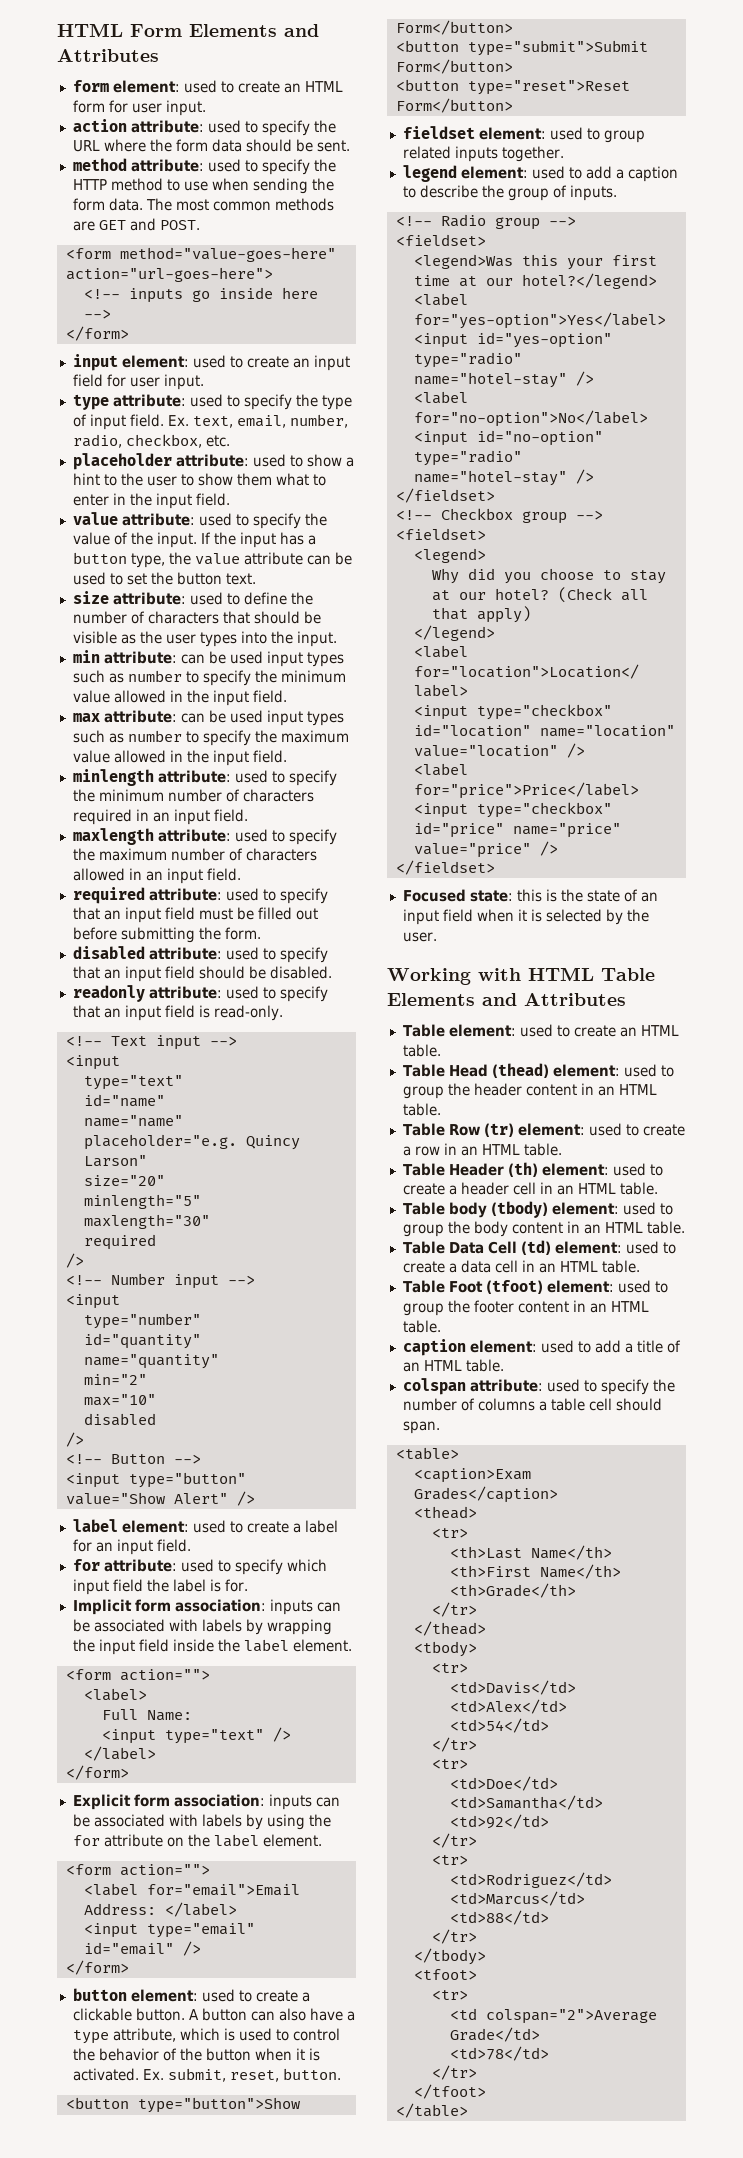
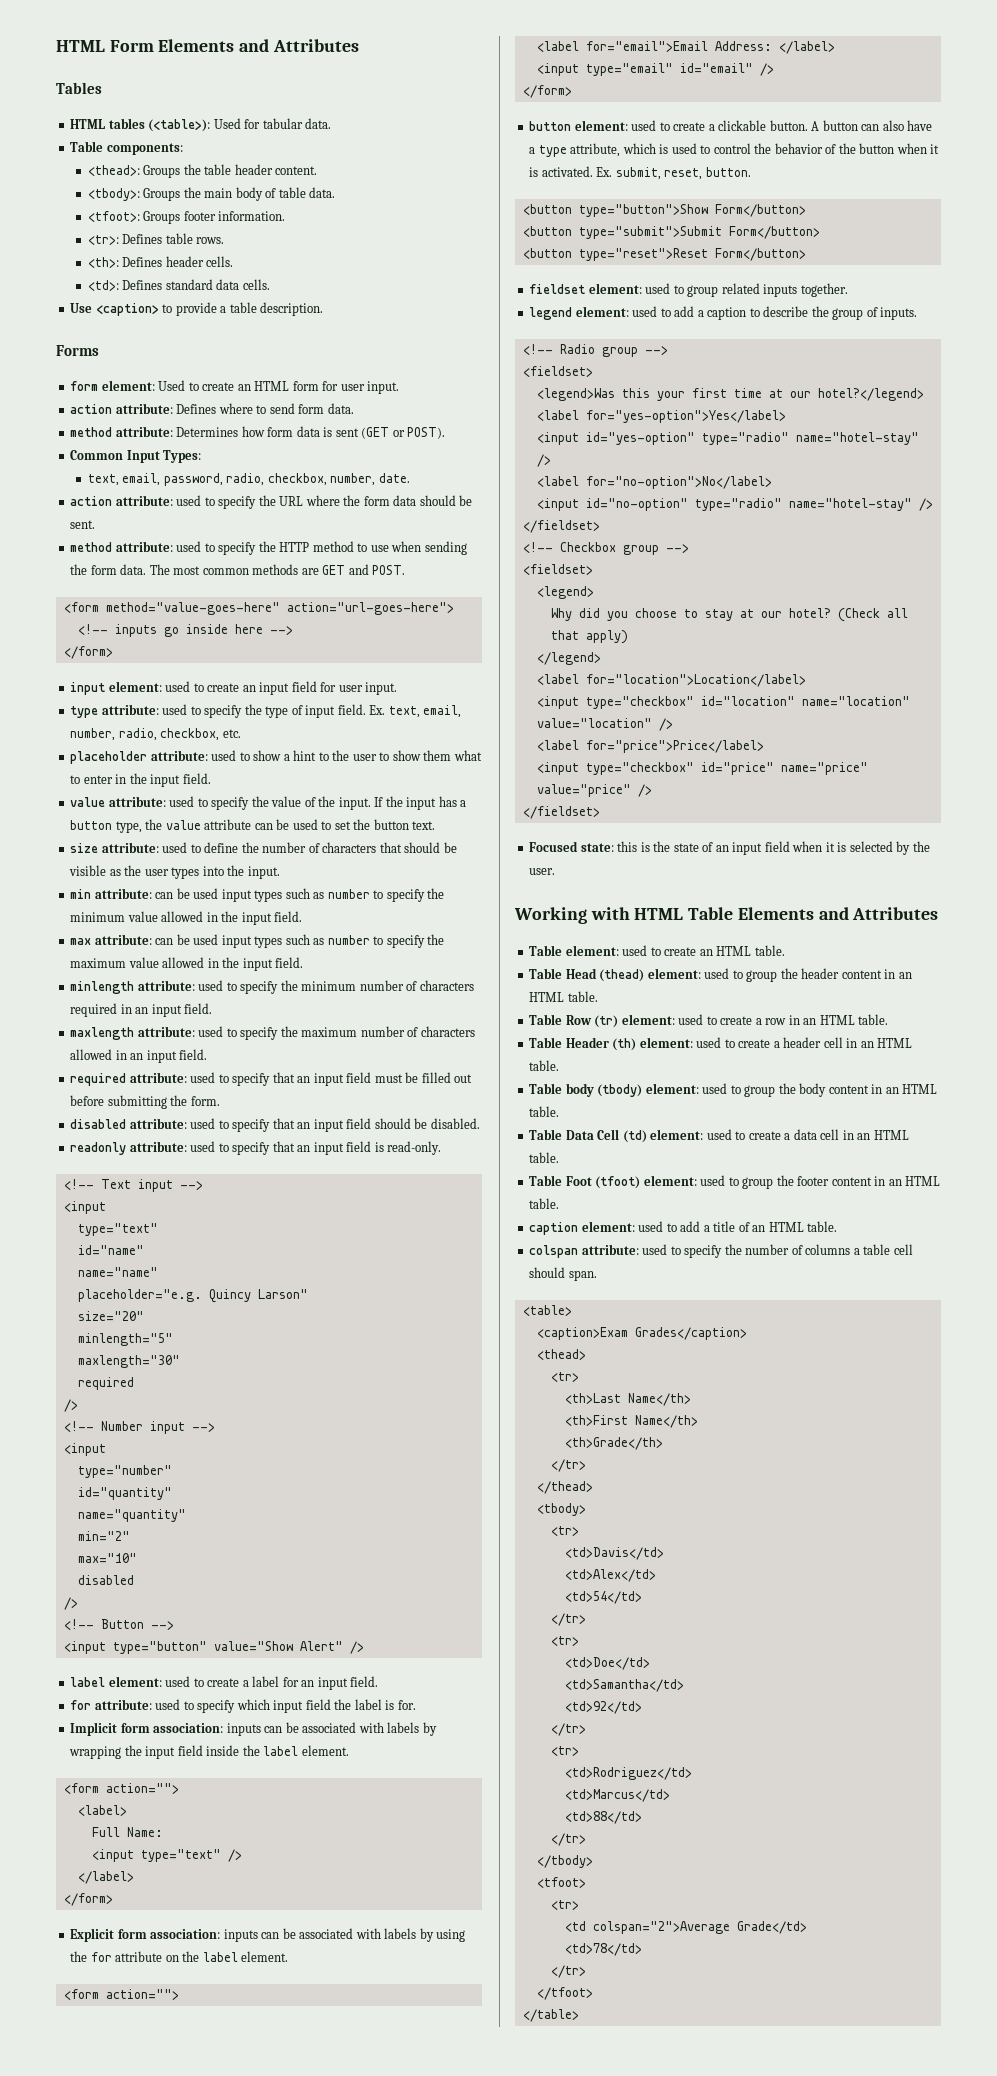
(159, 55) none -> [56,82,102,94] [70,118,332,132] [70,141,183,155] [87,164,318,178] [87,187,336,201] [87,211,286,224] [87,233,225,245] [87,256,234,268] [87,279,270,291] [70,302,324,316] [56,345,99,356] // Tables // HTML tables (<table>): Used for tabular data. // Table components: // <thead>: Groups the table header content. // <tbody>: Groups the main body of table data. // <tfoot>: Groups footer information. // <tr>: Defines table rows. // <th>: Defines header cells. // <td>: Defines standard data cells. // Use <caption> to provide a table description. // Forms
[183,80,217,93] used -> [158,380,186,391] Used
(206, 108) none -> [70,403,354,414] [70,426,446,439] [70,450,202,463] [87,473,410,486] // action attribute: Defines where to send form data. // method attribute: Determines how form data is sent (GET or POST). // Common Input Types: // text, email, password, radio, checkbox, number, date.

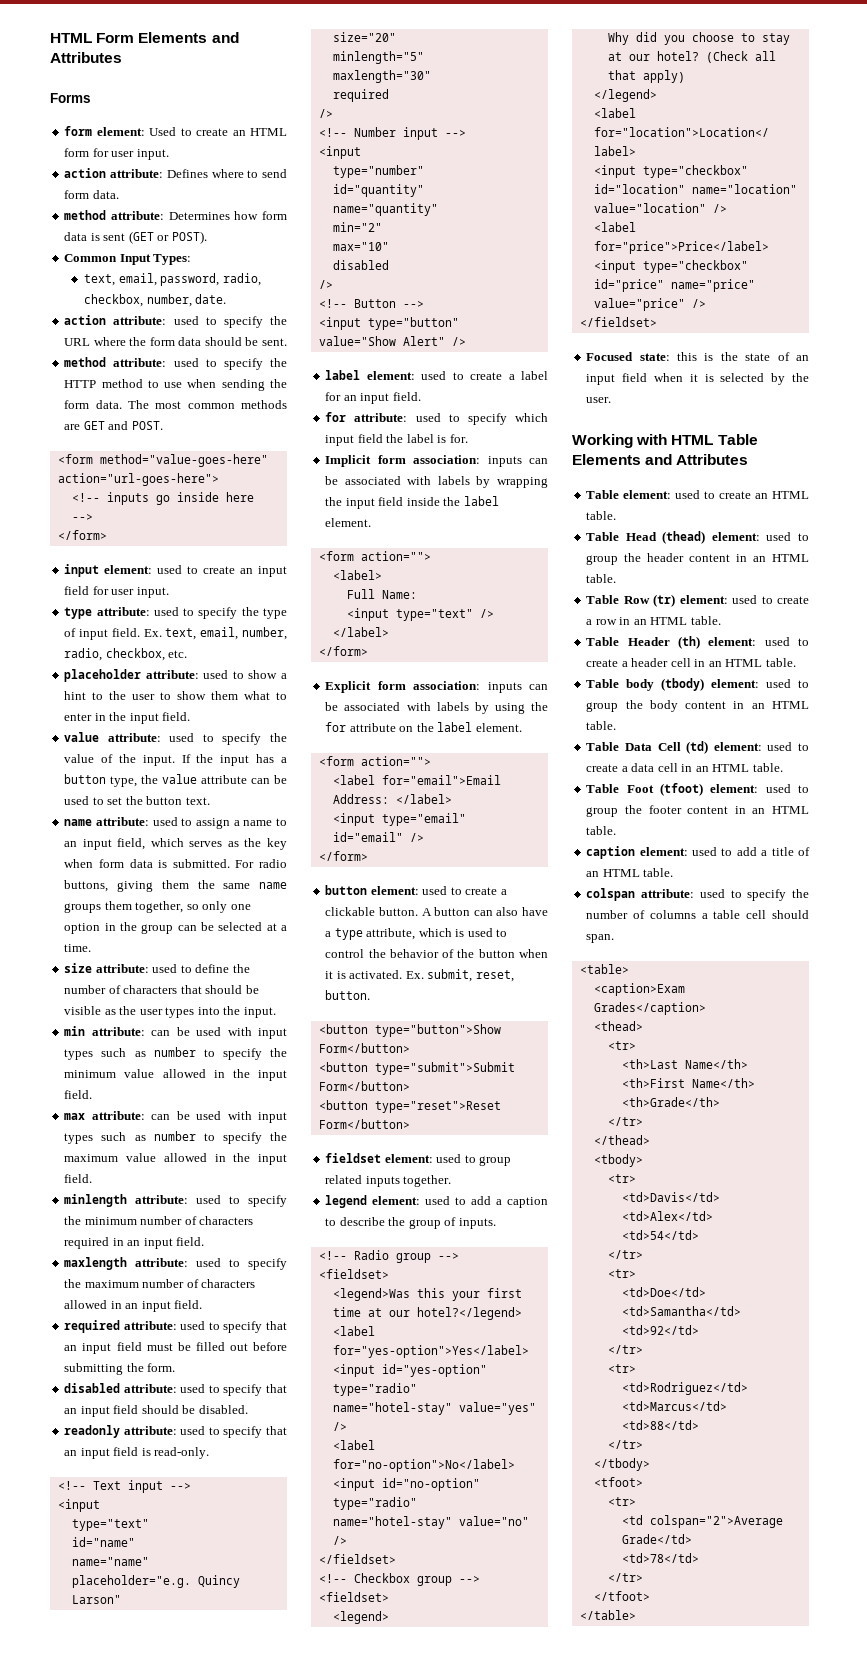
[56,82,102,94] [70,118,332,132] [70,141,183,155] [87,164,318,178] [87,187,336,201] [87,211,286,224] [87,233,225,245] [87,256,234,268] [87,279,270,291] [70,302,324,316] // Tables // HTML tables (<table>): Used for tabular data. // Table components: // <thead>: Groups the table header content. // <tbody>: Groups the main body of table data. // <tfoot>: Groups footer information. // <tr>: Defines table rows. // <th>: Defines header cells. // <td>: Defines standard data cells. // Use <caption> to provide a table description. -> (122, 57) none
(436, 825) none -> [64,817,287,829] [64,838,288,850] [64,859,287,868] [64,880,287,892] [64,901,251,913] [64,922,287,934] [64,944,92,952] // name attribute: used to assign a name to an input field, which serves as the key when form data is submitted. For radio buttons, giving them the same name groups them together, so only one option in the group can be selected at a time.
(219, 893) none -> [227,1027,252,1036] with
(219, 939) none -> [227,1111,252,1120] with
(919, 438) none -> [458,1402,536,1415] value="yes"
(912, 504) none -> [458,1516,529,1526] value="no"

